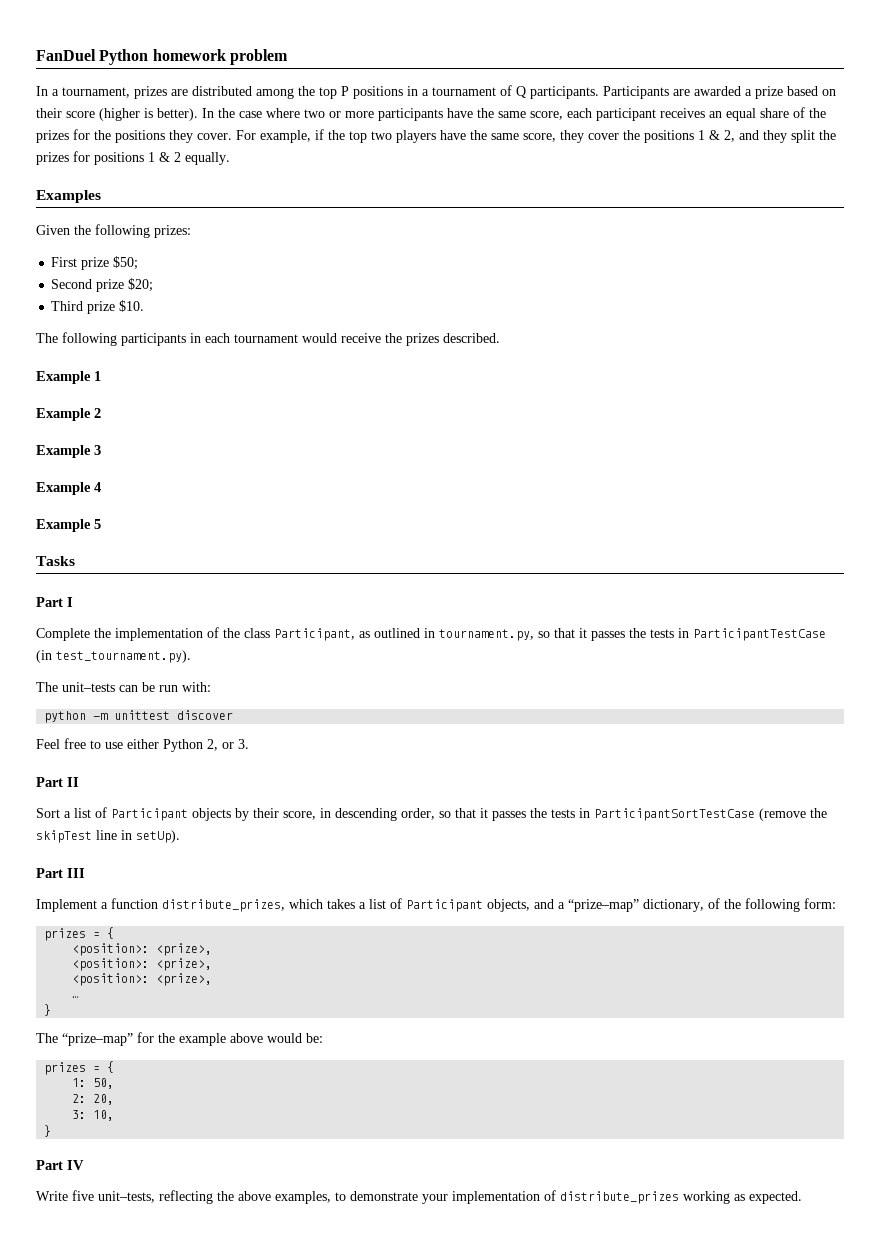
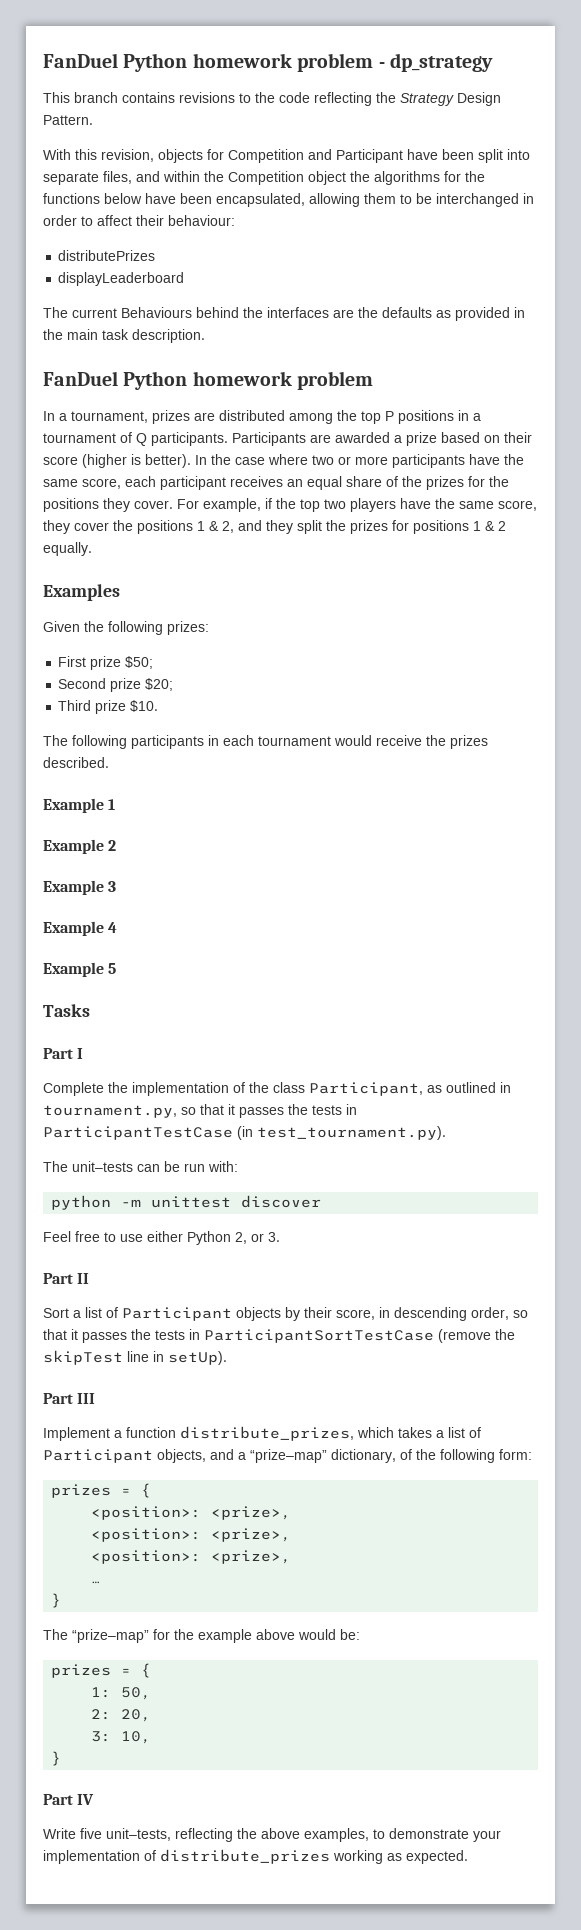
[36,49,288,65] FanDuel Python homework problem -> [43,53,493,72] [43,92,501,106] [43,115,93,125] [43,149,530,163] [43,171,485,185] [43,193,534,207] [43,215,235,226] [58,250,156,261] [58,272,185,286] [43,307,525,321] [43,329,205,343] [43,371,374,390] FanDuel Python homework problem - dp_strategy // This branch contains revisions to the code reflecting the Strategy Design Pattern. // With this revision, objects for Competition and Participant have been split into separate files, and within the Competition object the algorithms for the functions below have been encapsulated, allowing them to be interchanged in order to affect their behaviour: // distributePrizes // displayLeaderboard // The current Behaviours behind the interfaces are the defaults as provided in the main task description. // FanDuel Python homework problem

